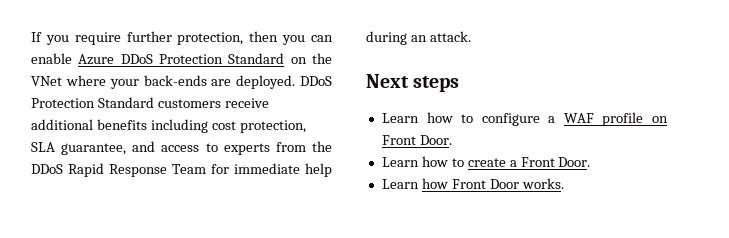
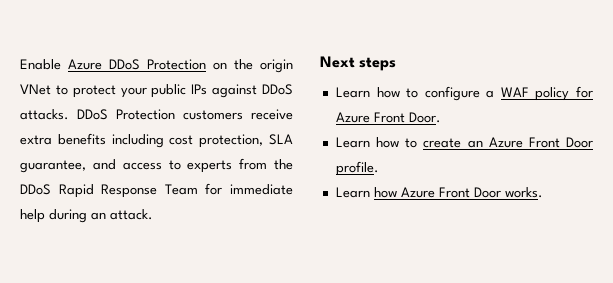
[31,31,333,45] [31,53,72,64] If you require further protection, then you can enable -> [20,59,61,70] Enable
[228,53,285,64] Standard -> (206, 64) none
[31,75,332,89] [31,97,154,108] VNet where your back-ends are deployed. DDoS Protection Standard -> [260,59,293,73] [20,84,293,98] [20,109,175,120] origin VNet to protect your public IPs against DDoS attacks. DDoS Protection
[31,119,93,130] additional -> [20,135,52,145] extra
[602,112,668,126] profile on -> [535,86,593,101] [335,112,370,123] policy for Azure
[509,157,591,167] [381,178,448,189] a Front Door. // Learn how -> [467,137,593,148] [335,161,379,176] [335,187,435,198] an Azure Front Door profile. // Learn how Azure

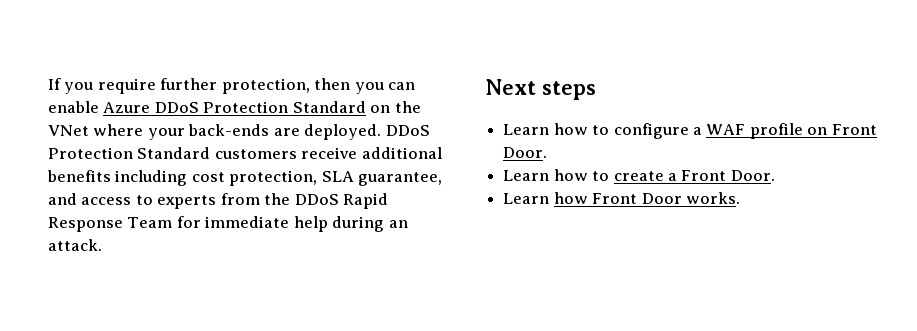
[20,59,61,70] Enable -> [48,78,416,94] [48,101,99,113] If you require further protection, then you can enable
(206, 64) none -> [292,101,366,113] Standard
[260,59,293,73] [20,84,293,98] [20,109,175,120] origin VNet to protect your public IPs against DDoS attacks. DDoS Protection -> [48,124,430,140] [48,147,211,159] VNet where your back-ends are deployed. DDoS Protection Standard
[20,135,52,145] extra -> [361,147,442,159] additional
[535,86,593,101] [335,112,370,123] policy for Azure -> [749,123,828,139] profile on
[467,137,593,148] [335,161,379,176] [335,187,435,198] an Azure Front Door profile. // Learn how Azure -> [667,170,775,181] [503,192,588,204] a Front Door. // Learn how

